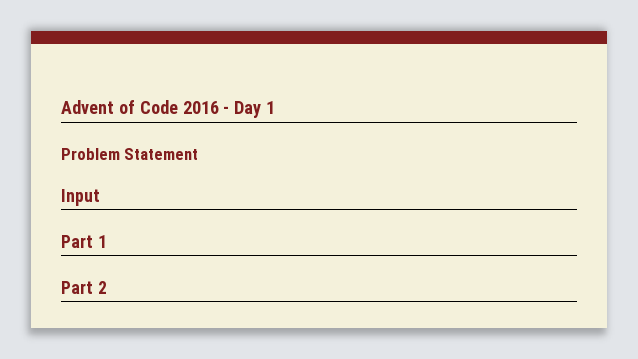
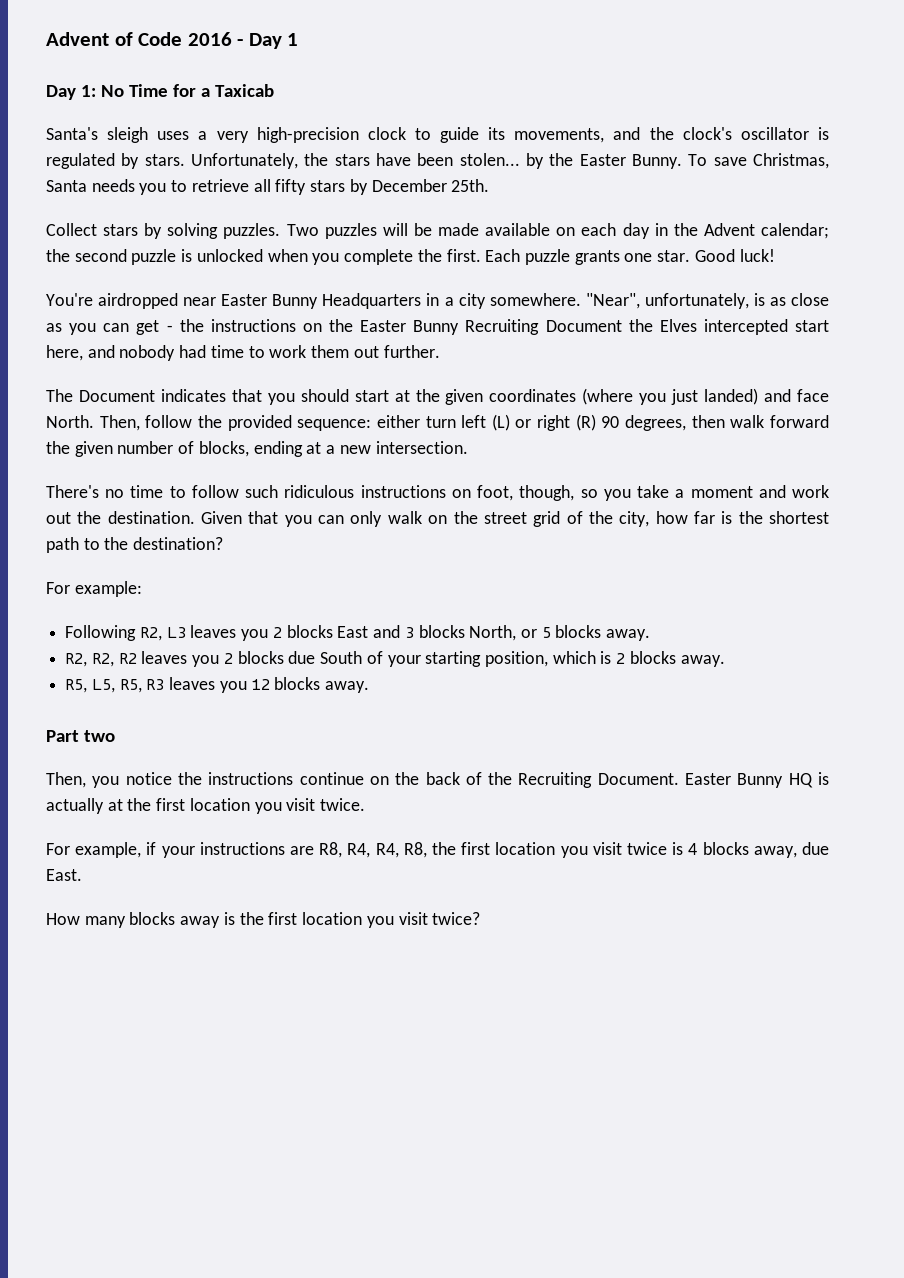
[61,148,199,160] [61,189,100,206] [61,235,107,248] [61,281,107,294] Problem Statement // Input // Part 1 // Part 2 -> [46,84,274,100] [46,127,829,143] [46,153,830,169] [46,179,490,195] [46,223,830,239] [46,249,775,265] [46,293,829,309] [46,319,829,335] [46,345,440,361] [46,388,829,405] [46,414,829,431] [46,441,468,457] [46,485,830,501] [46,511,830,527] [46,537,224,553] [46,581,142,597] [65,625,651,641] [65,651,725,667] [65,677,370,693] [46,730,115,742] [46,772,829,788] [46,798,366,814] [46,842,830,858] [46,869,82,881] [46,912,481,928] Day 1: No Time for a Taxicab // Santa's sleigh uses a very high-precision clock to guide its movements, and the clock's oscillator is regulated by stars. Unfortunately, the stars have been stolen... by the Easter Bunny. To save Christmas, Santa needs you to retrieve all fifty stars by December 25th. // Collect stars by solving puzzles. Two puzzles will be made available on each day in the Advent calendar; the second puzzle is unlocked when you complete the first. Each puzzle grants one star. Good luck! // You're airdropped near Easter Bunny Headquarters in a city somewhere. "Near", unfortunately, is as close as you can get - the instructions on the Easter Bunny Recruiting Document the Elves intercepted start here, and nobody had time to work them out further. // The Document indicates that you should start at the given coordinates (where you just landed) and face North. Then, follow the provided sequence: either turn left (L) or right (R) 90 degrees, then walk forward the given number of blocks, ending at a new intersection. // There's no time to follow such ridiculous instructions on foot, though, so you take a moment and work out the destination. Given that you can only walk on the street grid of the city, how far is the shortest path to the destination? // For example: // Following R2, L3 leaves you 2 blocks East and 3 blocks North, or 5 blocks away. // R2, R2, R2 leaves you 2 blocks due South of your starting position, which is 2 blocks away. // R5, L5, R5, R3 leaves you 12 blocks away. // Part two // Then, you notice the instructions continue on the back of the Recruiting Document. Easter Bunny HQ is actually at the first location you visit twice. // For example, if your instructions are R8, R4, R4, R8, the first location you visit twice is 4 blocks away, due East. // How many blocks away is the first location you visit twice?

